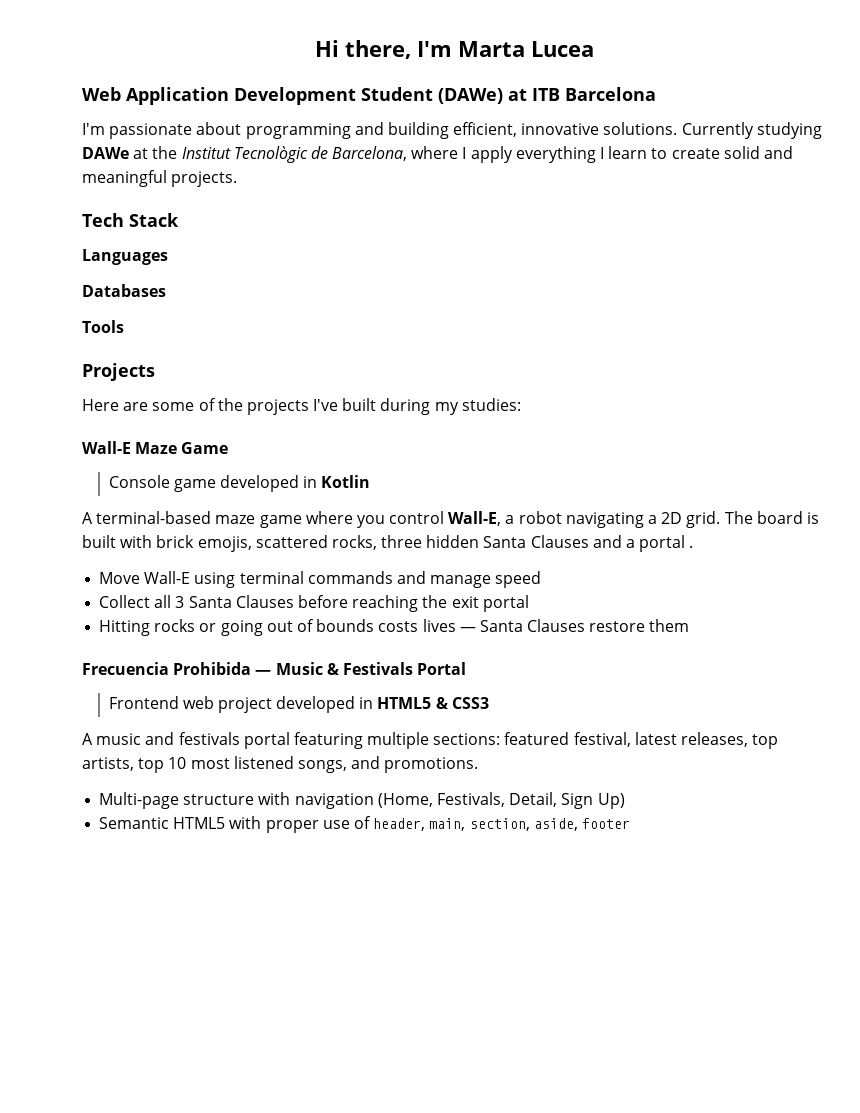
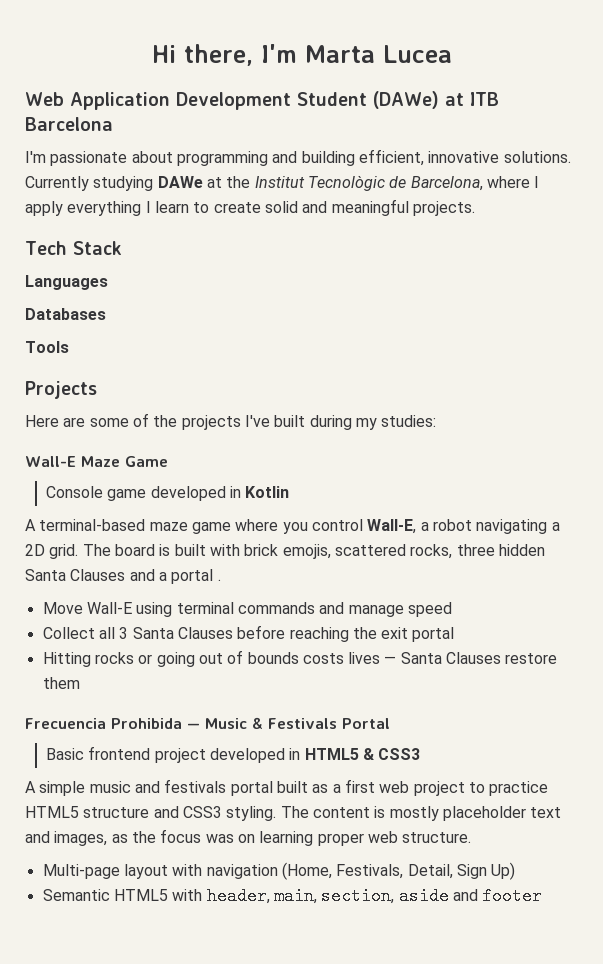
[108,696,214,709] Frontend web -> [46,746,151,760] Basic frontend
(93, 739) none -> [39,781,86,796] simple
[293,732,779,749] [82,756,479,773] featuring multiple sections: featured festival, latest releases, top artists, top 10 most listened songs, and promotions. -> [276,779,549,796] [25,806,562,821] [25,829,472,846] built as a first web project to practice HTML5 structure and CSS3 styling. The content is mostly placeholder text and images, as the focus was on learning proper web structure.
[183,794,255,805] structure -> [123,864,168,879] layout
[265,816,371,833] proper use of -> (203, 895) none
[533,818,578,831] aside, -> [398,887,478,905] aside and

